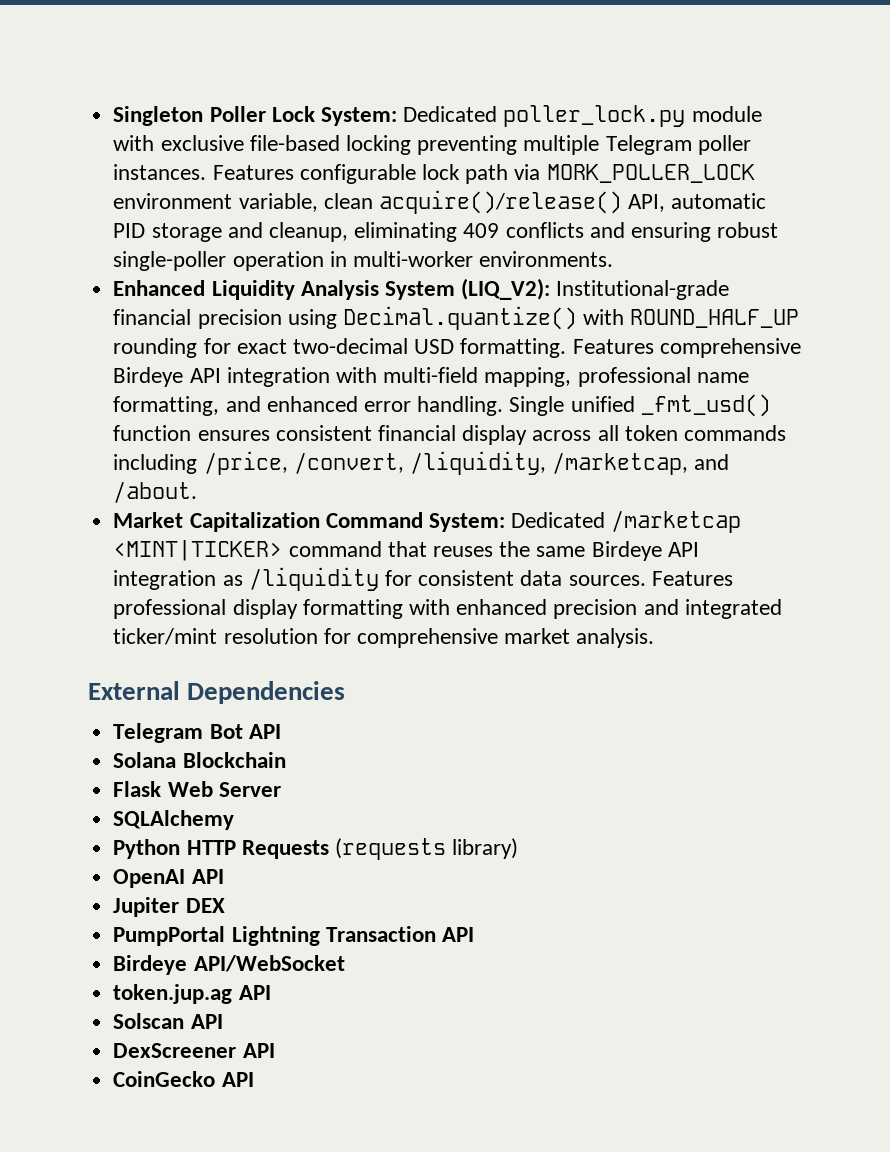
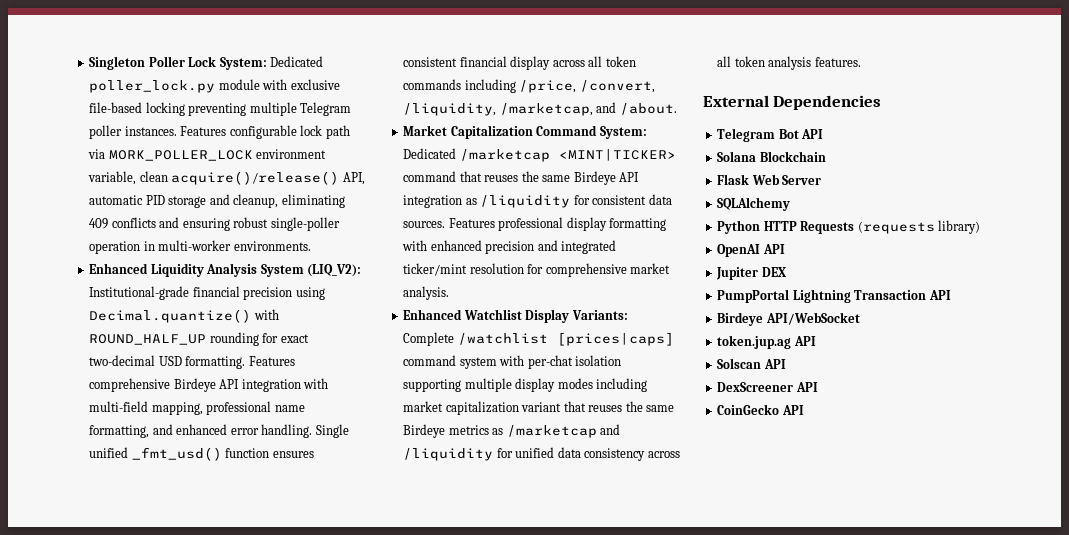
(655, 638) none -> [403,309,628,323] [403,332,674,346] [403,355,622,369] [403,378,648,392] [403,401,675,415] [403,424,621,438] [403,447,680,461] [717,56,861,70] // Enhanced Watchlist Display Variants: Complete /watchlist [prices|caps] command system with per-chat isolation supporting multiple display modes including market capitalization variant that reuses the same Birdeye metrics as /marketcap and /liquidity for unified data consistency across all token analysis features.

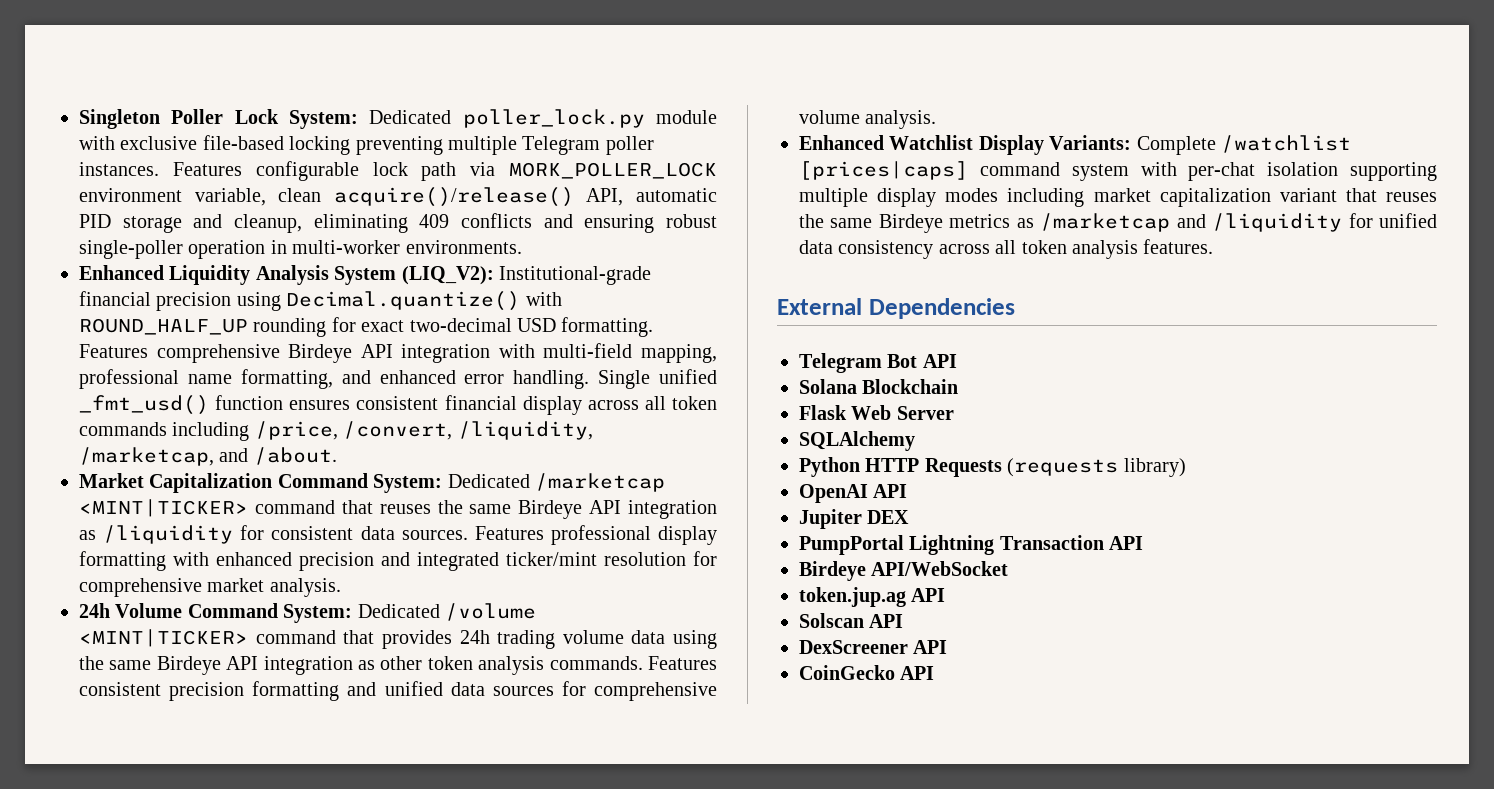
(450, 293) none -> [79,603,536,623] [79,629,717,649] [79,656,717,675] [79,681,717,701] [799,110,937,129] // 24h Volume Command System: Dedicated /volume <MINT|TICKER> command that provides 24h trading volume data using the same Birdeye API integration as other token analysis commands. Features consistent precision formatting and unified data sources for comprehensive volume analysis.

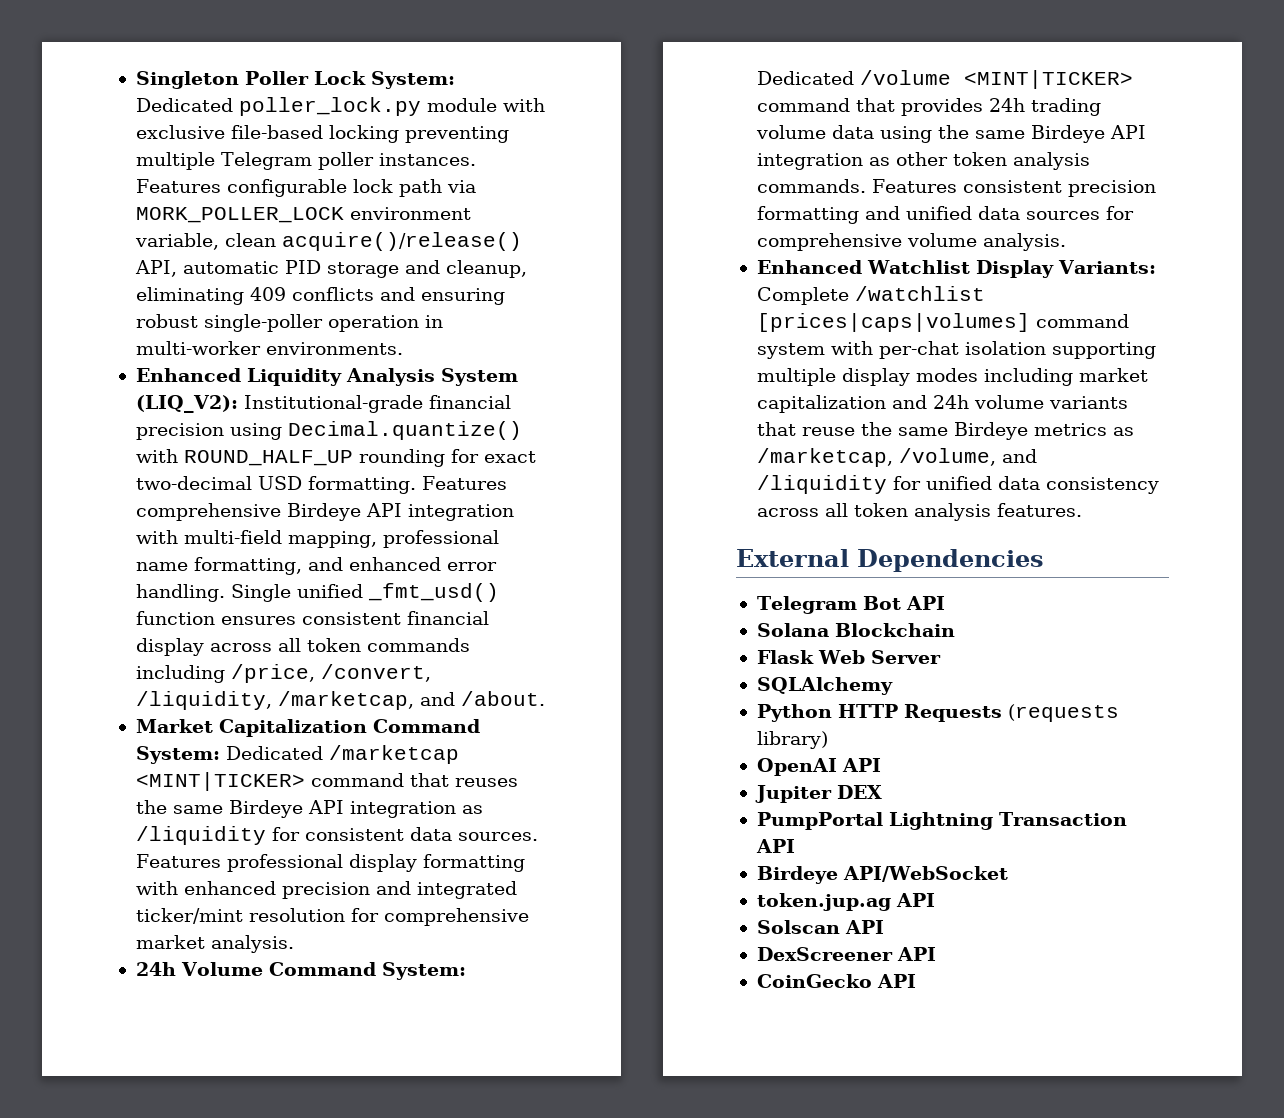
[799,161,968,180] [prices|caps] -> [756,313,1030,332] [prices|caps|volumes]
[1279,188,1437,202] variant that reuses -> [891,395,1128,409] [756,422,855,436] and 24h volume variants that reuse
[1040,213,1171,232] /marketcap -> [756,448,996,467] /marketcap, /volume,

